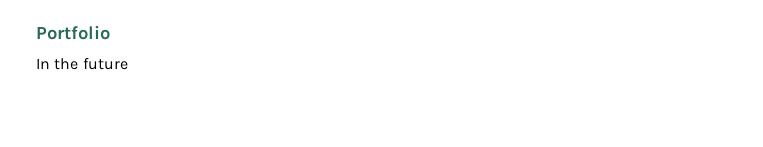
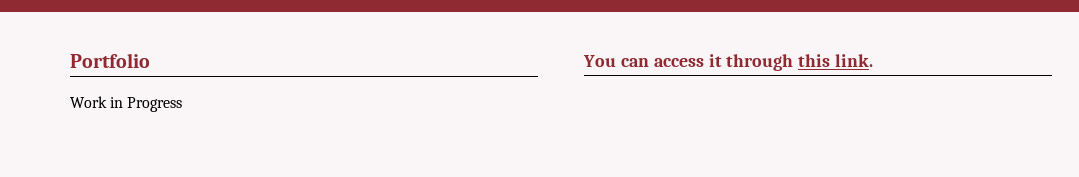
[36,57,128,70] In the future -> [70,96,183,112] [583,54,874,71] Work in Progress // You can access it through this link.

